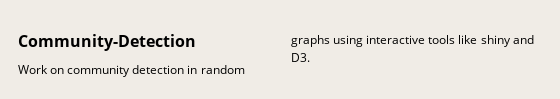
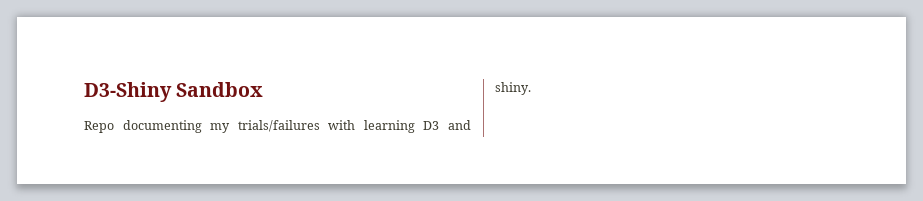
[18,34,196,51] [18,65,245,77] [291,35,534,47] [291,53,310,62] Community-Detection // Work on community detection in random graphs using interactive tools like shiny and D3. -> [84,82,264,102] [84,120,471,133] [495,82,531,95] D3-Shiny Sandbox // Repo documenting my trials/failures with learning D3 and shiny.

